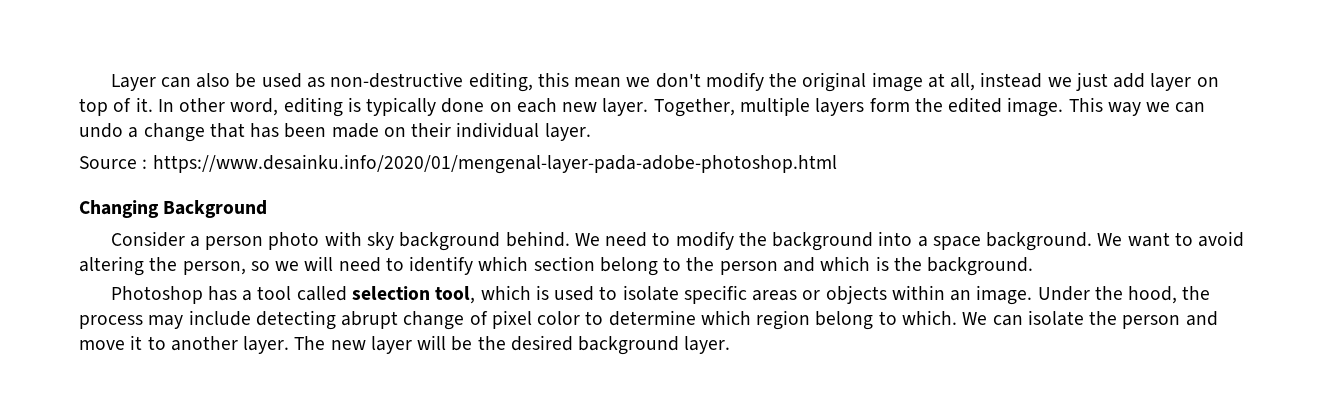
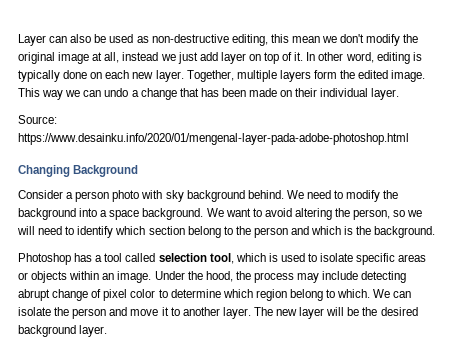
[79,156,148,169] Source : -> [18,115,57,124] Source:

